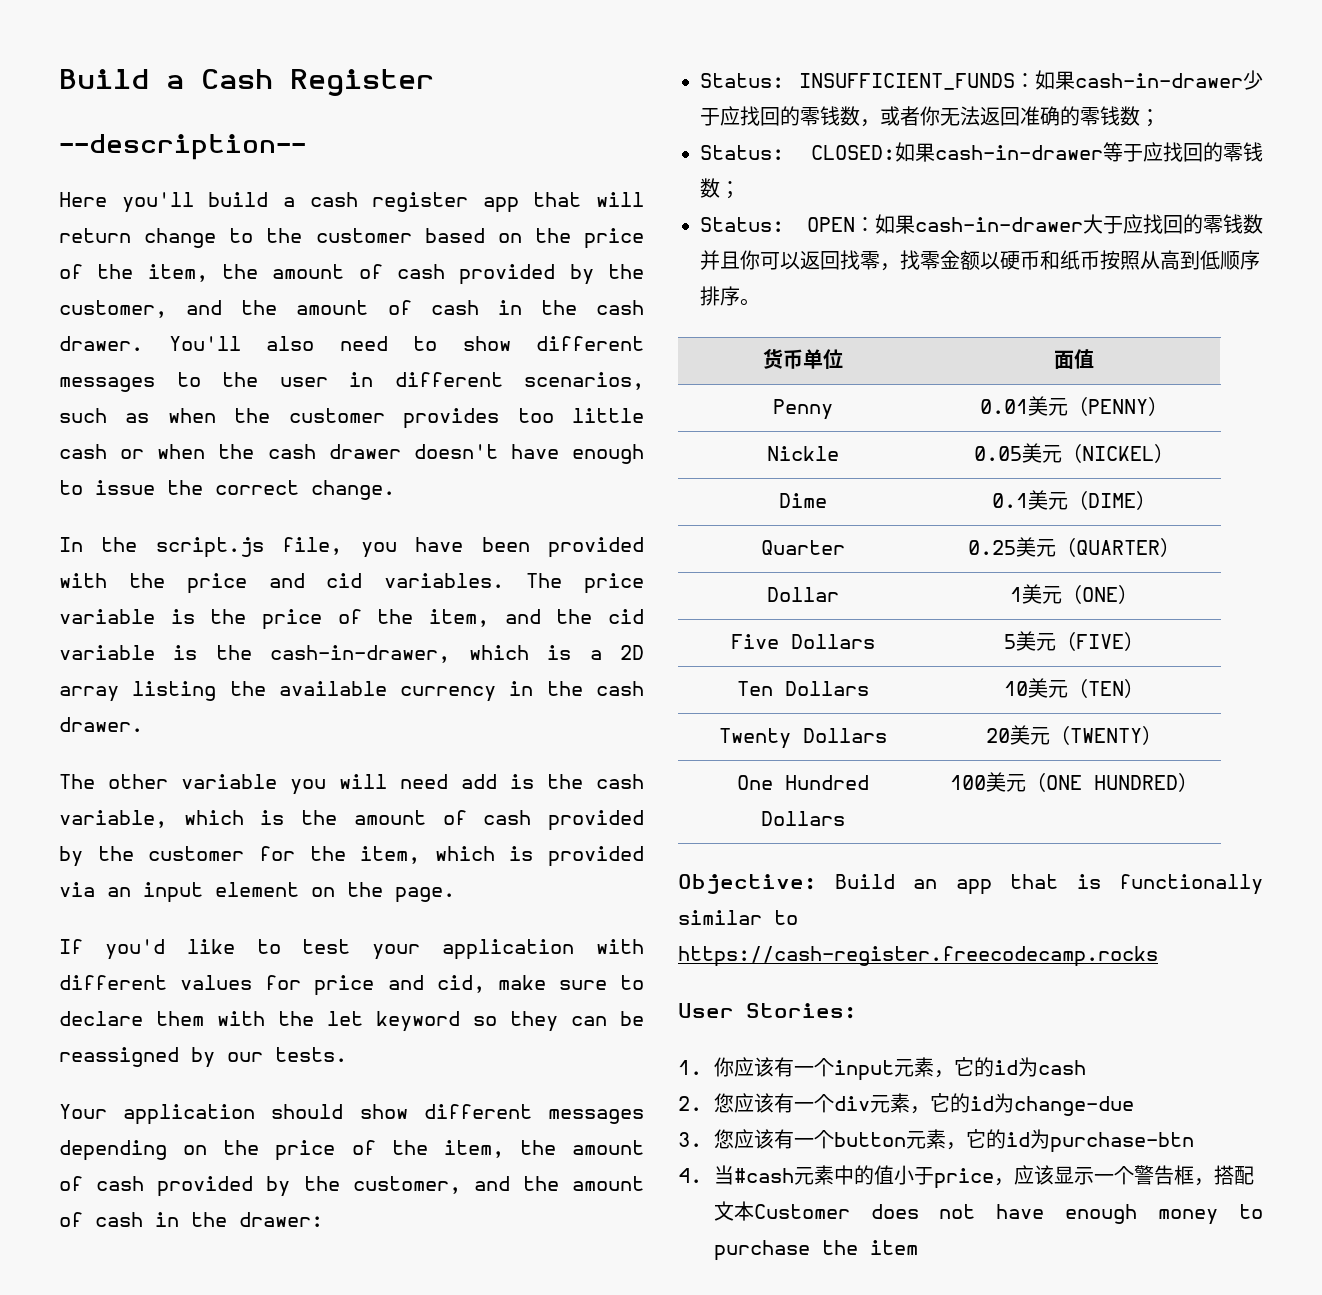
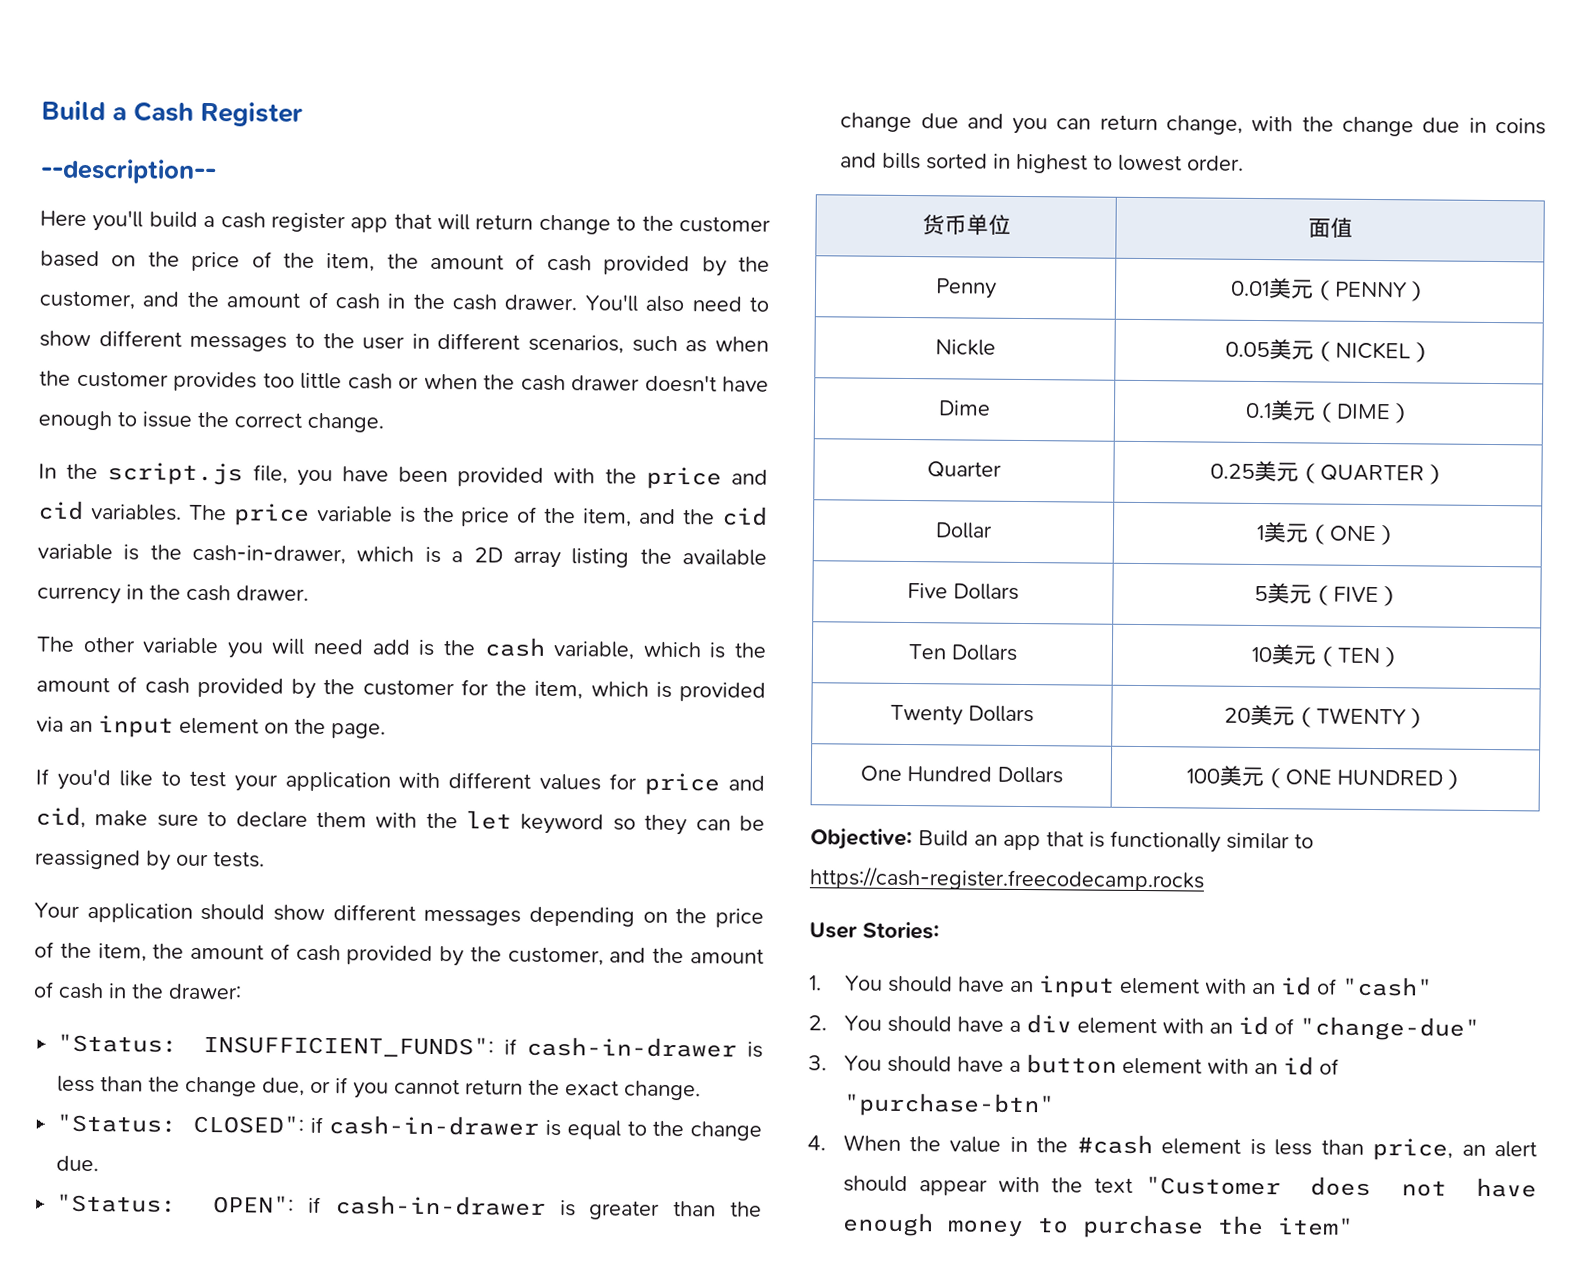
[700,70,1263,90] [700,106,1160,127] [700,142,1263,162] [700,178,740,199] [700,214,1263,234] [700,250,1260,271] [700,286,760,306] Status: INSUFFICIENT_FUNDS：如果cash-in-drawer少于应找回的零钱数，或者你无法返回准确的零钱数； // Status: CLOSED:如果cash-in-drawer等于应找回的零钱数； // Status: OPEN：如果cash-in-drawer大于应找回的零钱数并且你可以返回找零，找零金额以硬币和纸币按照从高到低顺序排序。 -> [57,1033,763,1058] [57,1075,702,1101] [56,1113,763,1141] [56,1155,100,1172] [56,1193,762,1220] [840,112,1546,137] [840,152,1245,174] "Status: INSUFFICIENT_FUNDS": if cash-in-drawer is less than the change due, or if you cannot return the exact change. // "Status: CLOSED": if cash-in-drawer is equal to the change due. // "Status: OPEN": if cash-in-drawer is greater than the change due and you can return change, with the change due in coins and bills sorted in highest to lowest order.
[713,1057,1086,1081] [678,1093,1134,1116] [678,1129,1194,1153] [678,1165,1254,1189] [713,1201,850,1221] 你应该有一个input元素，它的id为cash // 2.您应该有一个div元素，它的id为change-due // 3.您应该有一个button元素，它的id为purchase-btn // 4.当#cash元素中的值小于price，应该显示一个警告框，搭配文本Customer -> [844,975,1433,998] [808,1014,1480,1041] [808,1054,1339,1076] [842,1092,1055,1118] [807,1134,1537,1161] [842,1175,1281,1196] You should have an input element with an id of "cash" // 2. You should have a div element with an id of "change-due" // 3. You should have a button element with an id of "purchase-btn" // 4. When the value in the #cash element is less than price, an alert should appear with the text "Customer
[869,1240,918,1255] item -> [1276,1217,1354,1236] item"

